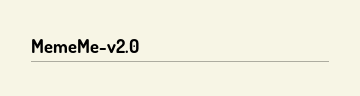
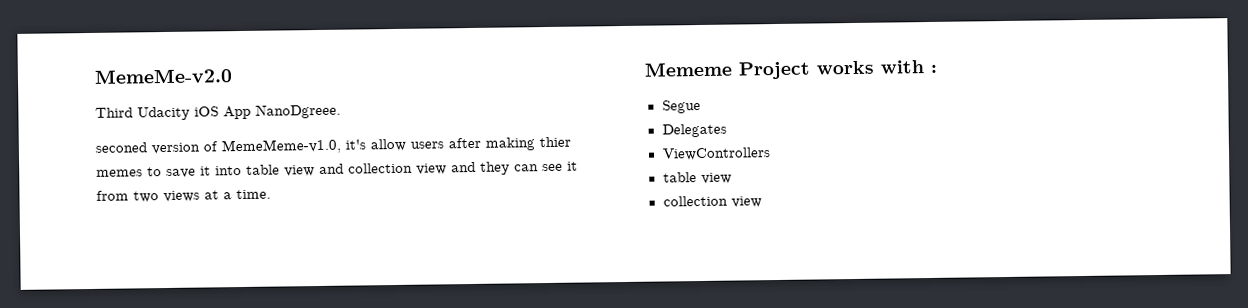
(139, 46) none -> [95,103,341,121] [95,136,571,155] [96,161,578,178] [96,189,271,203] [644,60,937,80] [661,99,701,114] [661,123,727,138] [661,147,771,161] [662,172,732,185] [662,195,762,208] // Third Udacity iOS App NanoDgreee. // seconed version of MemeMeme-v1.0, it's allow users after making thier memes to save it into table view and collection view and they can see it from two views at a time. // Mememe Project works with : // Segue // Delegates // ViewControllers // table view // collection view

